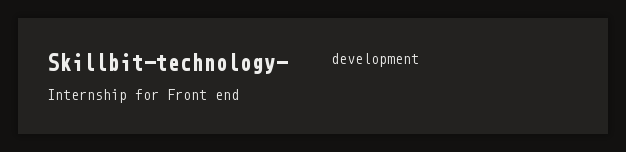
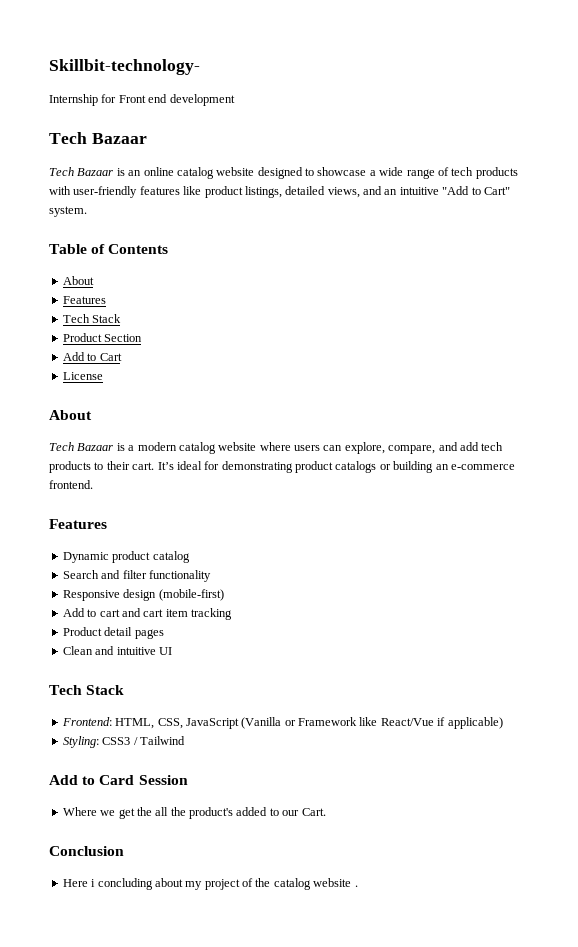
(419, 60) none -> [49,132,147,144] [49,167,518,179] [49,186,510,198] [49,206,87,217] [49,244,169,254] [62,276,94,285] [62,296,106,304] [62,314,122,323] [62,333,143,342] [62,352,122,361] [62,372,103,380] [49,410,92,420] [49,442,504,454] [49,461,515,473] [49,480,93,489] [49,519,107,529] [62,551,190,563] [62,570,211,582] [62,589,224,601] [62,608,232,620] [62,627,164,639] [62,646,172,655] [49,685,125,695] [61,717,503,729] [62,736,185,748] [49,775,188,785] [62,807,326,819] [49,846,124,856] [62,878,358,890] // Tech Bazaar // Tech Bazaar is an online catalog website designed to showcase a wide range of tech products with user-friendly features like product listings, detailed views, and an intuitive "Add to Cart" system. // Table of Contents // About // Features // Tech Stack // Product Section // Add to Cart // License // About // Tech Bazaar is a modern catalog website where users can explore, compare, and add tech products to their cart. It’s ideal for demonstrating product catalogs or building an e-commerce frontend. // Features // Dynamic product catalog // Search and filter functionality // Responsive design (mobile-first) // Add to cart and cart item tracking // Product detail pages // Clean and intuitive UI // Tech Stack // Frontend: HTML, CSS, JavaScript (Vanilla or Framework like React/Vue if applicable) // Styling: CSS3 / Tailwind // Add to Card Session // Where we get the all the product's added to our Cart. // Conclusion // Here i concluding about my project of the catalog website .

